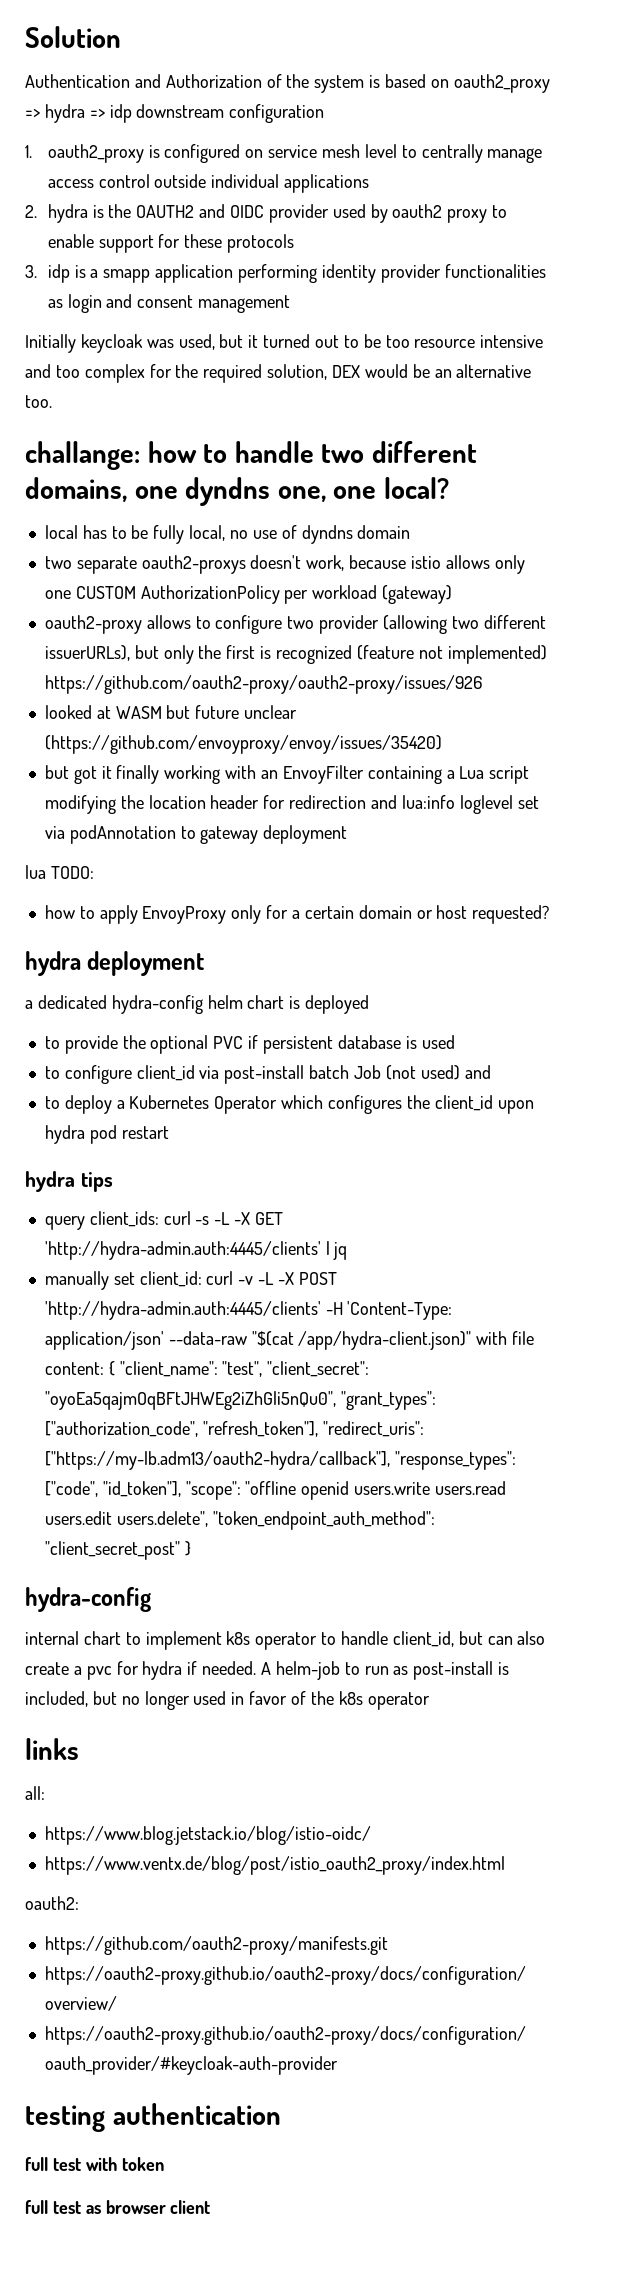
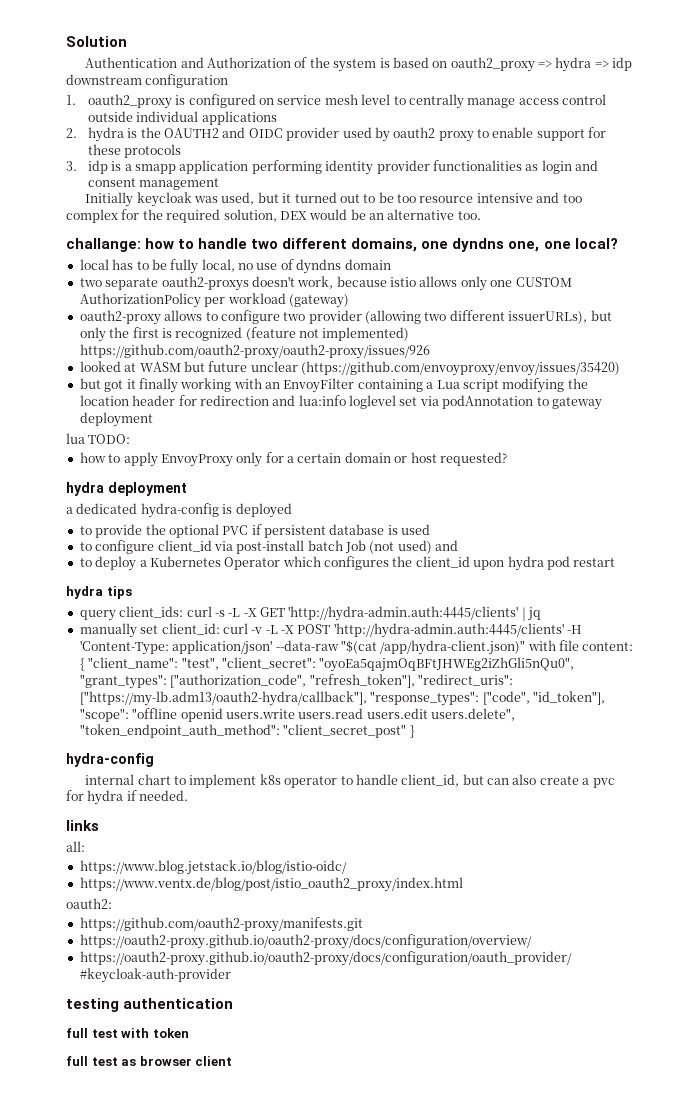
[207,995,285,1009] helm chart -> (219, 510) none
[261,1661,510,1680] [25,1691,430,1710] A helm-job to run as post-install is included, but no longer used in favor of the k8s operator -> (189, 795) none

